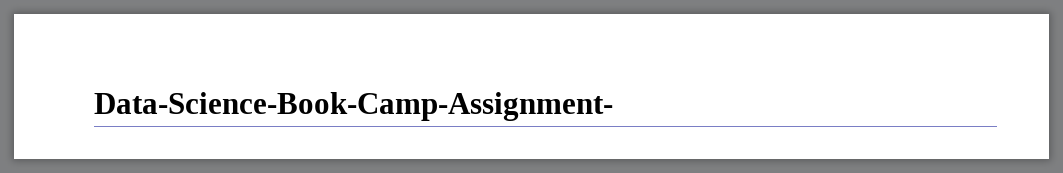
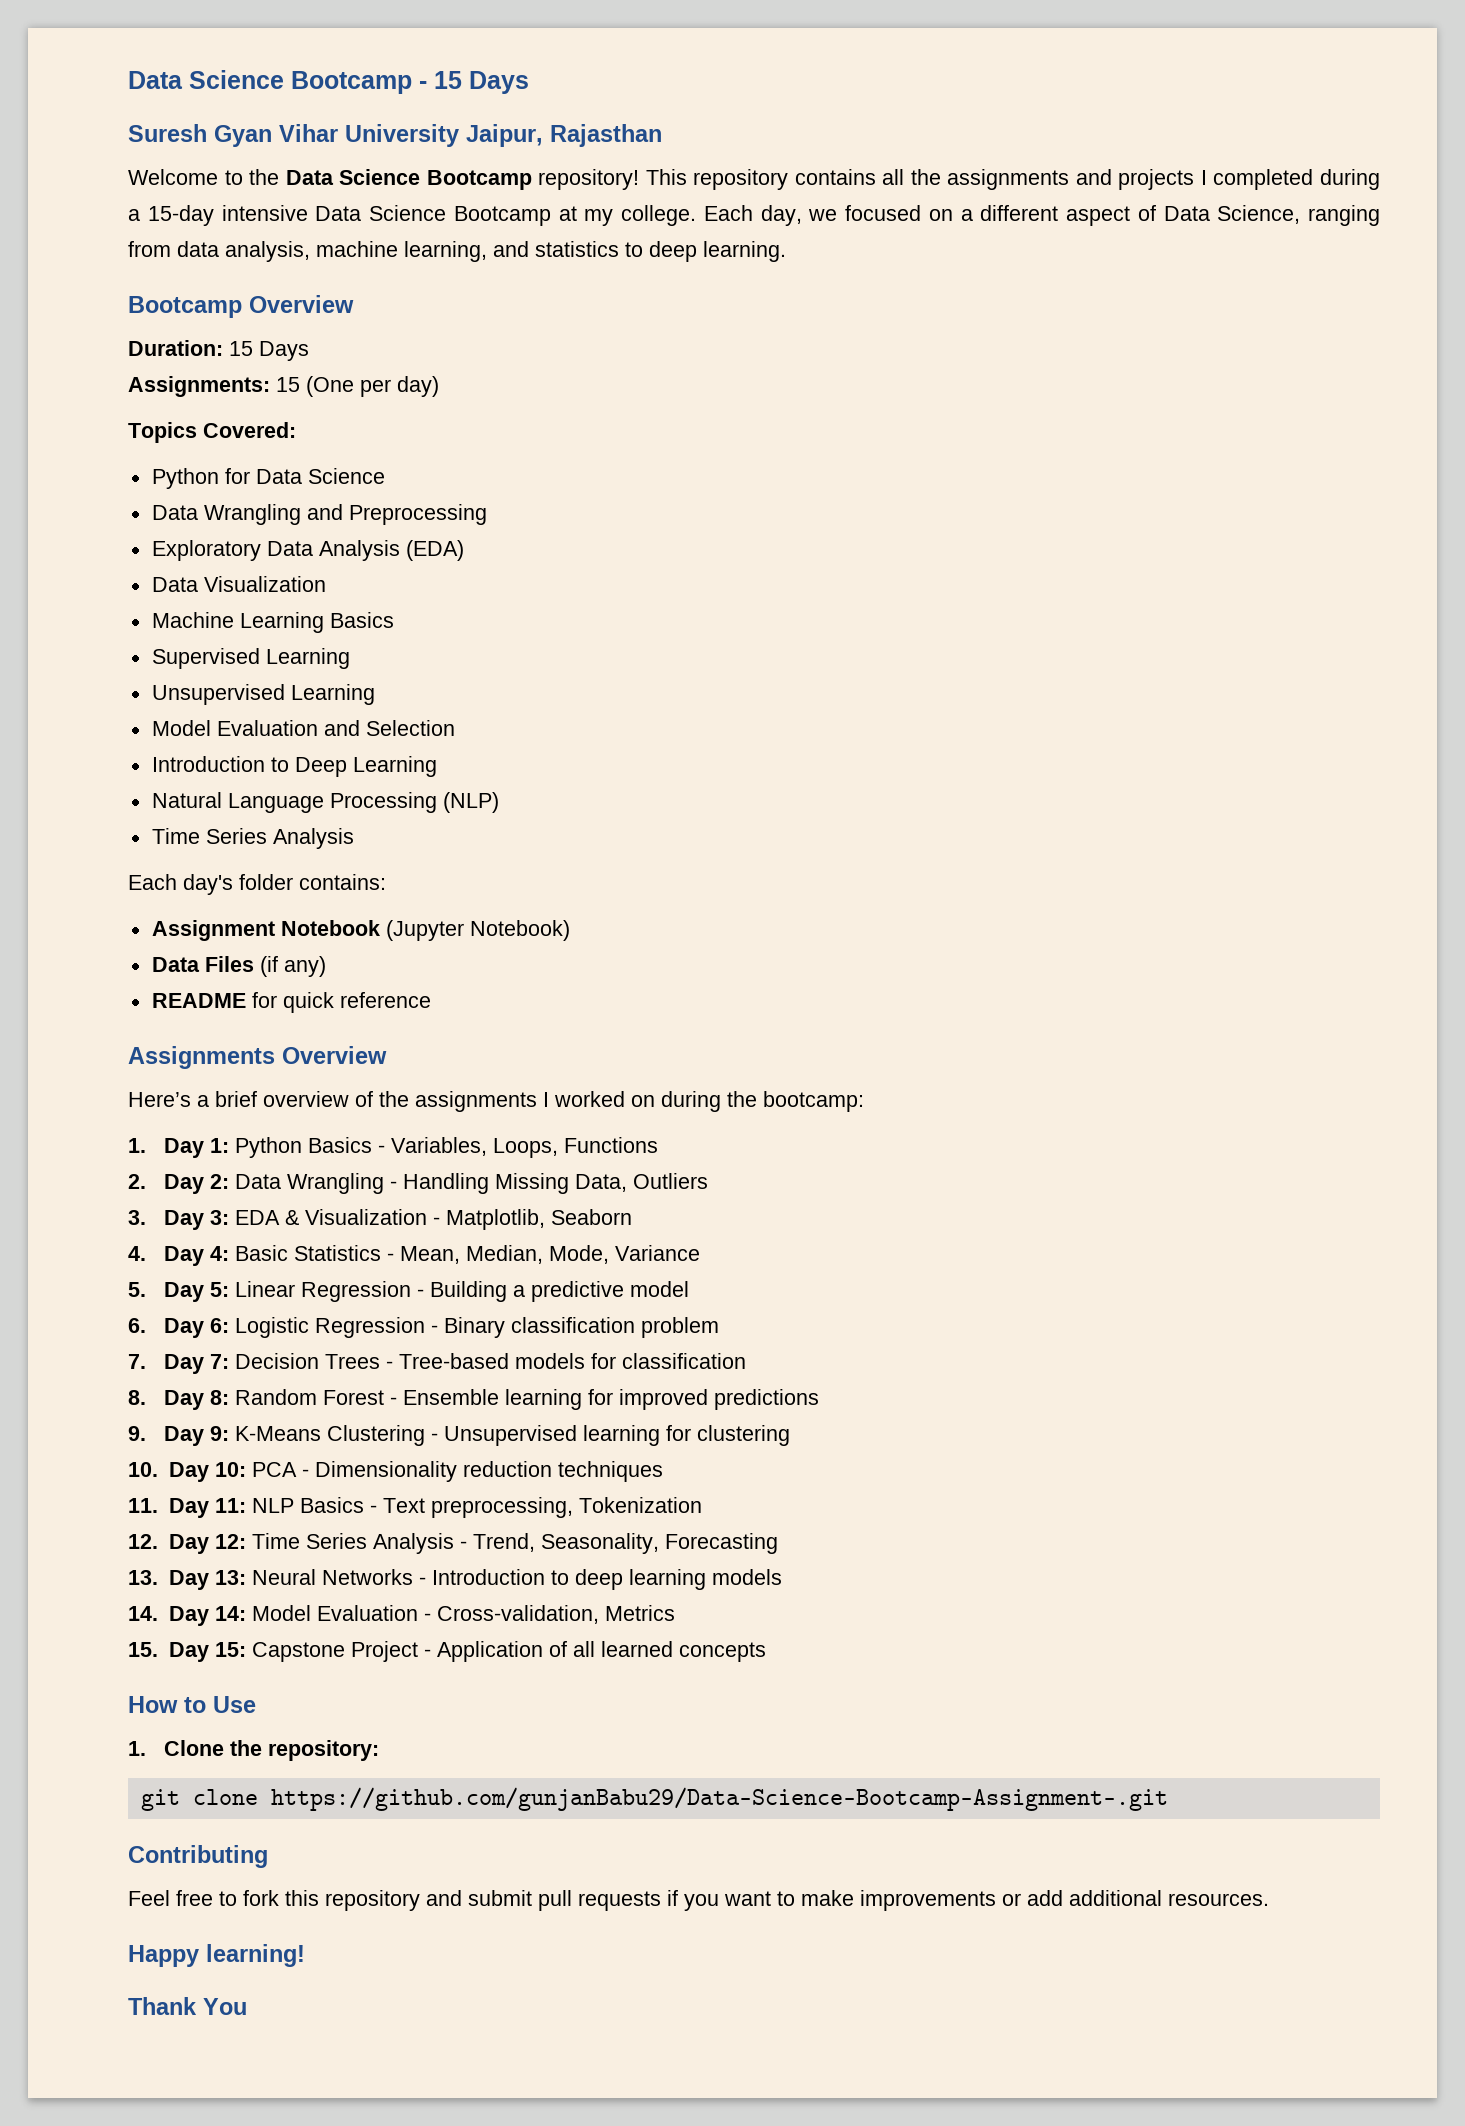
[94,92,613,121] Data-Science-Book-Camp-Assignment- -> [128,70,529,94] [128,124,662,147] [128,169,1380,190] [128,205,1380,226] [128,241,786,262] [128,295,354,318] [128,340,309,361] [128,376,439,397] [128,422,296,443] [151,468,385,489] [151,504,487,525] [151,540,464,561] [151,576,326,592] [151,612,394,633] [151,648,350,669] [151,684,375,705] [151,720,455,736] [151,756,437,777] [151,792,499,813] [151,828,354,849] [128,874,386,895] [151,920,570,941] [151,956,326,977] [151,992,431,1013] [128,1046,387,1069] [128,1091,864,1112] [128,1137,658,1158] [128,1173,708,1194] [128,1209,632,1230] [128,1245,700,1266] [128,1281,689,1302] [128,1317,719,1338] [128,1353,746,1374] [128,1389,819,1410] [128,1425,790,1446] [128,1461,663,1482] [128,1497,702,1518] [128,1533,778,1554] [128,1569,782,1590] [128,1605,675,1626] [128,1641,766,1662] [128,1696,256,1713] [128,1740,379,1761] [140,1787,1168,1811] [128,1845,268,1868] [128,1890,1269,1911] [128,1944,305,1967] [128,1997,247,2015] Data Science Bootcamp - 15 Days // Suresh Gyan Vihar University Jaipur, Rajasthan // Welcome to the Data Science Bootcamp repository! This repository contains all the assignments and projects I completed during a 15-day intensive Data Science Bootcamp at my college. Each day, we focused on a different aspect of Data Science, ranging from data analysis, machine learning, and statistics to deep learning. // Bootcamp Overview // Duration: 15 Days // Assignments: 15 (One per day) // Topics Covered: // Python for Data Science // Data Wrangling and Preprocessing // Exploratory Data Analysis (EDA) // Data Visualization // Machine Learning Basics // Supervised Learning // Unsupervised Learning // Model Evaluation and Selection // Introduction to Deep Learning // Natural Language Processing (NLP) // Time Series Analysis // Each day's folder contains: // Assignment Notebook (Jupyter Notebook) // Data Files (if any) // README for quick reference // Assignments Overview // Here’s a brief overview of the assignments I worked on during the bootcamp: // 1. Day 1: Python Basics - Variables, Loops, Functions // 2. Day 2: Data Wrangling - Handling Missing Data, Outliers // 3. Day 3: EDA & Visualization - Matplotlib, Seaborn // 4. Day 4: Basic Statistics - Mean, Median, Mode, Variance // 5. Day 5: Linear Regression - Building a predictive model // 6. Day 6: Logistic Regression - Binary classification problem // 7. Day 7: Decision Trees - Tree-based models for classification // 8. Day 8: Random Forest - Ensemble learning for improved predictions // 9. Day 9: K-Means Clustering - Unsupervised learning for clustering // 10. Day 10: PCA - Dimensionality reduction techniques // 11. Day 11: NLP Basics - Text preprocessing, Tokenization // 12. Day 12: Time Series Analysis - Trend, Seasonality, Forecasting // 13. Day 13: Neural Networks - Introduction to deep learning models // 14. Day 14: Model Evaluation - Cross-validation, Metrics // 15. Day 15: Capstone Project - Application of all learned concepts // How to Use // 1. Clone the repository: // git clone https://github.com/gunjanBabu29/Data-Science-Bootcamp-Assignment-.git // Contributing // Feel free to fork this repository and submit pull requests if you want to make improvements or add additional resources. // Happy learning! // Thank You

